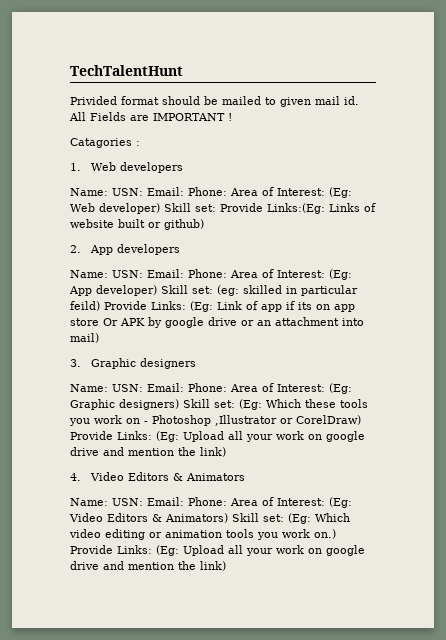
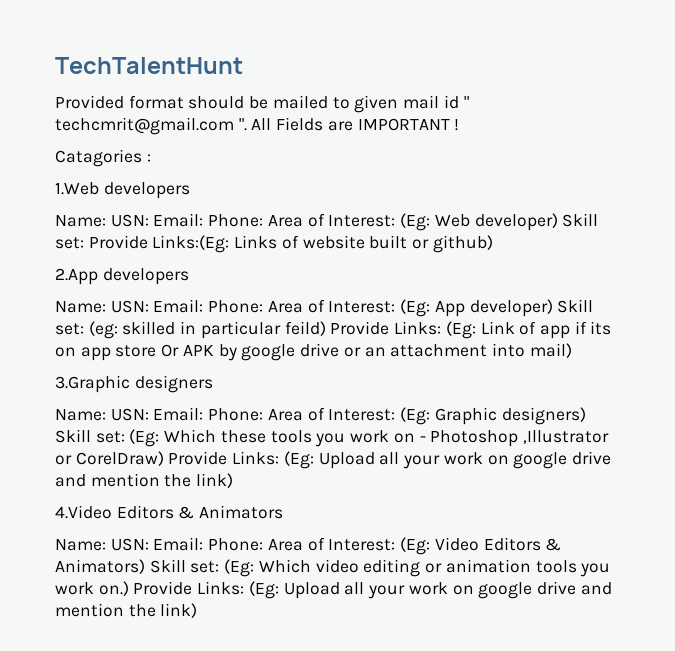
[70,96,117,105] Privided -> [55,95,124,109] Provided
[344,96,359,105] id. -> [443,95,469,109] [55,117,247,135] id " techcmrit@gmail.com ".
[70,162,116,171] 1. Web -> [55,182,99,195] 1.Web
[70,245,113,255] 2. App -> [55,268,98,285] 2.App
[70,358,136,369] 3. Graphic -> [55,375,130,393] 3.Graphic
[70,472,124,481] 4. Video -> [55,505,112,519] 4.Video

